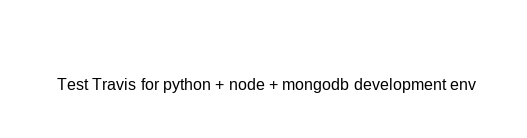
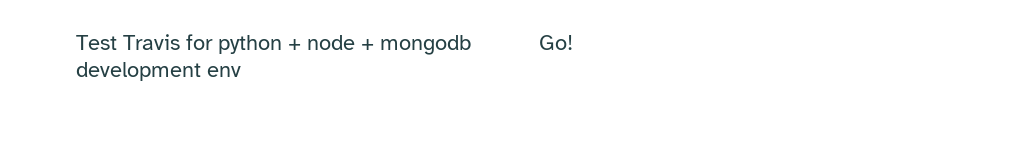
(476, 85) none -> [539,35,573,50] // Go!

